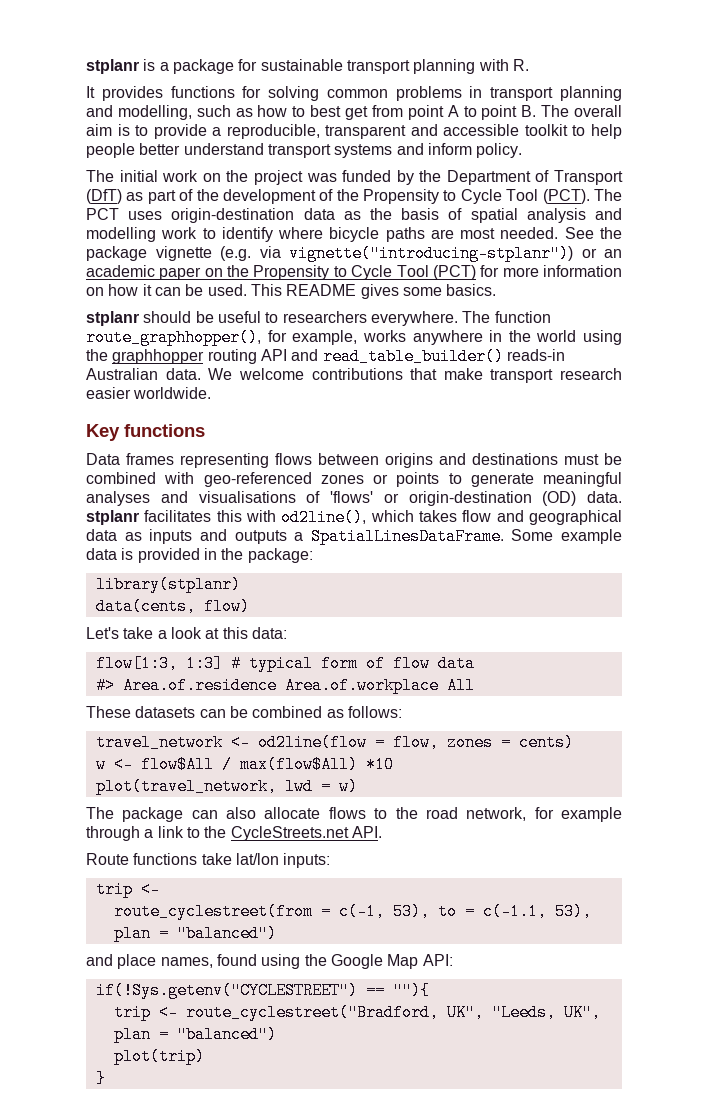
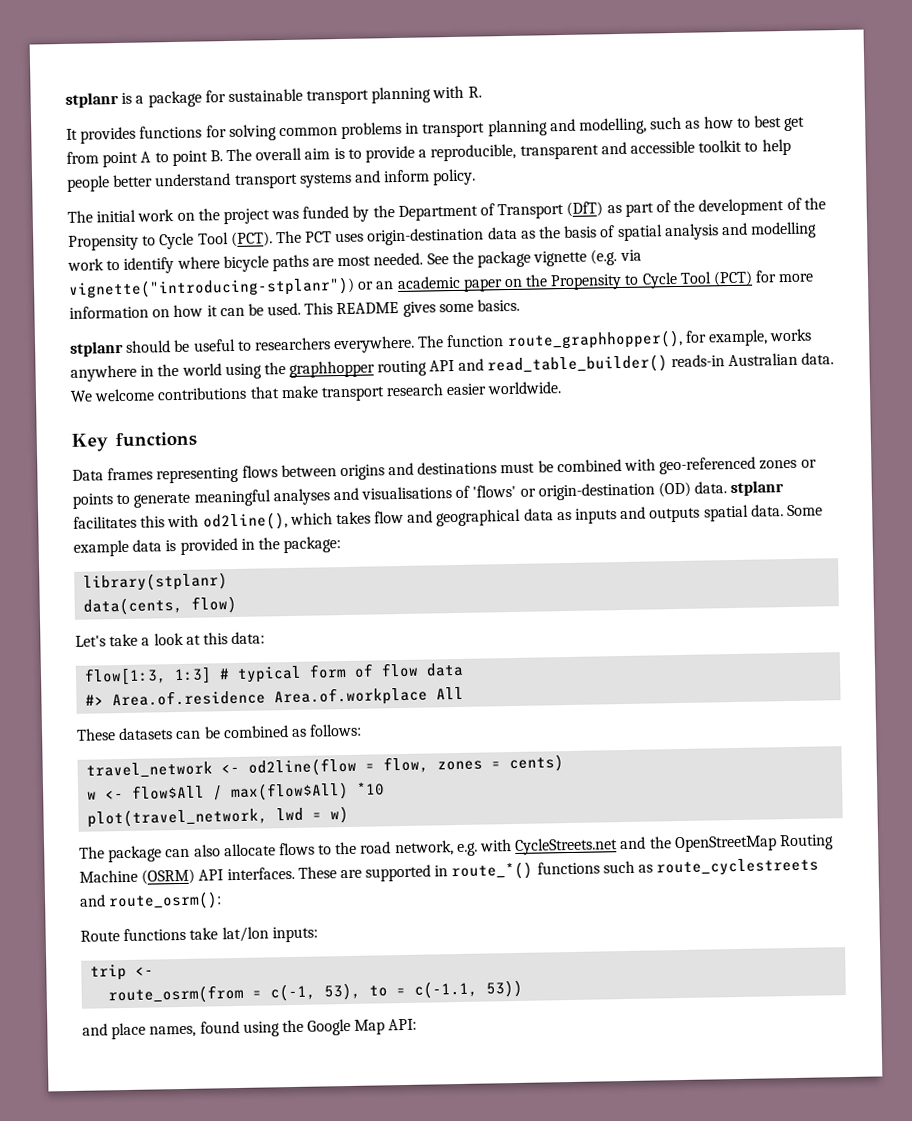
[294,528,504,545] a SpatialLinesDataFrame. -> [703,504,784,522] spatial data.
[534,807,623,822] [86,826,382,841] for example through a link to the CycleStreets.net API. -> [456,834,834,857] [79,857,820,885] [79,891,223,911] e.g. with CycleStreets.net and the OpenStreetMap Routing Machine (OSRM) API interfaces. These are supported in route_*() functions such as route_cyclestreets and route_osrm():
[113,903,313,920] route_cyclestreet(from -> [108,984,245,1005] route_osrm(from
[554,903,592,920] [113,925,277,942] 53), plan = "balanced") -> [486,979,524,998] 53))
[95,982,430,999] [113,1004,601,1021] [113,1026,277,1043] [113,1048,205,1065] [95,1070,106,1087] // if(!Sys.getenv("CYCLESTREET") == ""){ // trip <- route_cyclestreet("Bradford, UK", "Leeds, UK", plan = "balanced") // plot(trip) // } -> (418, 1024) none

